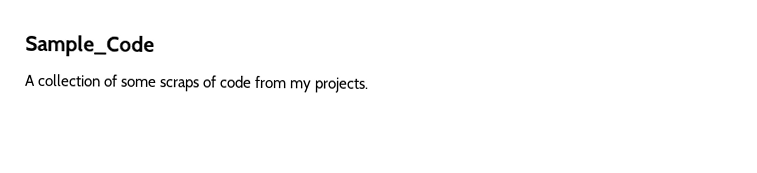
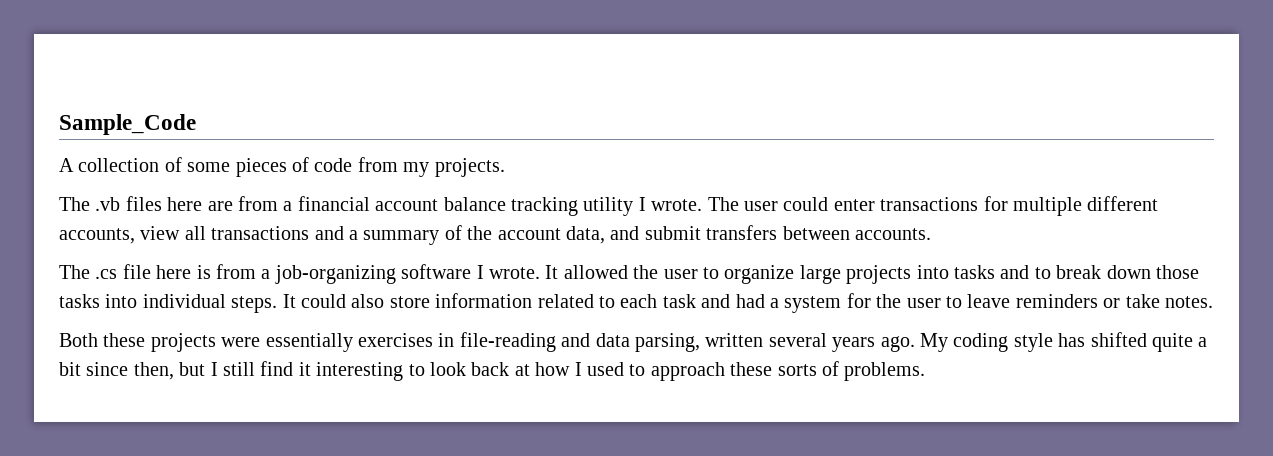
[159,79,201,92] scraps -> [235,158,287,177] pieces
(370, 85) none -> [59,196,1159,216] [59,225,931,245] [59,264,1199,284] [59,293,1213,313] [59,332,1208,352] [59,361,926,381] // The .vb files here are from a financial account balance tracking utility I wrote. The user could enter transactions for multiple different accounts, view all transactions and a summary of the account data, and submit transfers between accounts. // The .cs file here is from a job-organizing software I wrote. It allowed the user to organize large projects into tasks and to break down those tasks into individual steps. It could also store information related to each task and had a system for the user to leave reminders or take notes. // Both these projects were essentially exercises in file-reading and data parsing, written several years ago. My coding style has shifted quite a bit since then, but I still find it interesting to look back at how I used to approach these sorts of problems.

